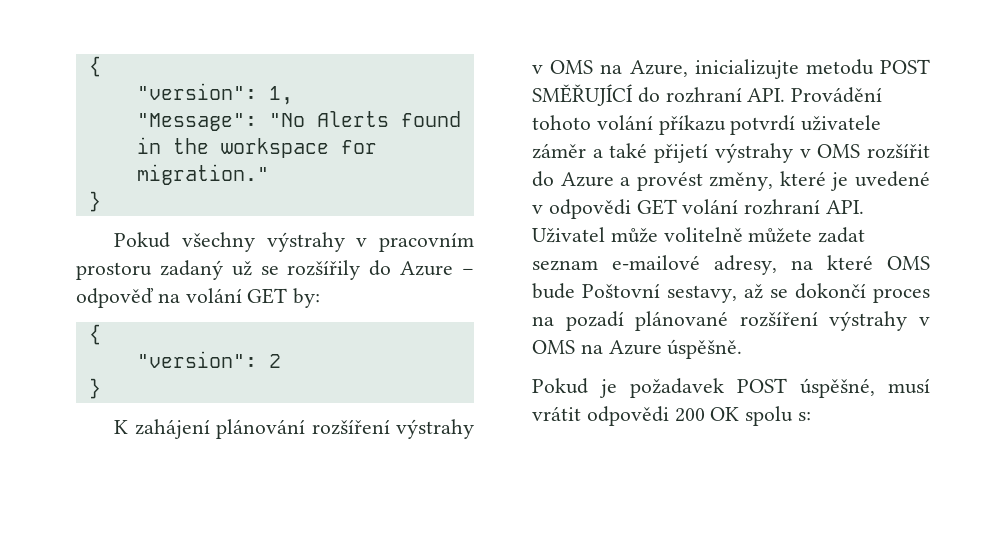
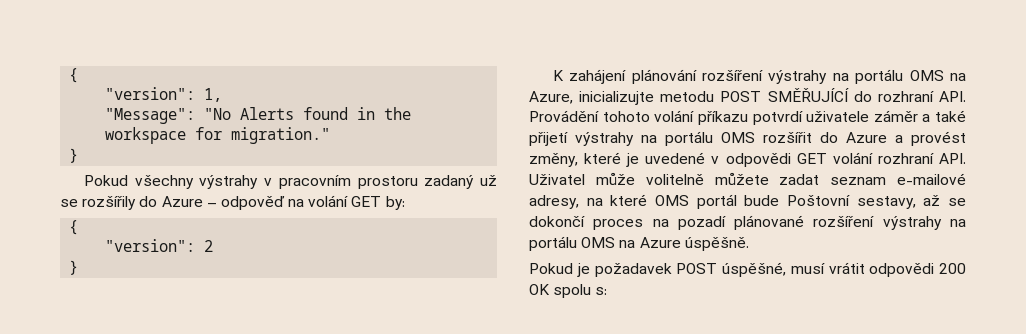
[532,65,543,74] v -> [832,69,904,84] na portálu
[799,149,811,158] v -> [641,131,713,146] na portálu
(930, 263) none -> [696,194,737,209] portál
[919,317,930,326] v -> [950,219,966,227] [529,236,577,251] na portálu

